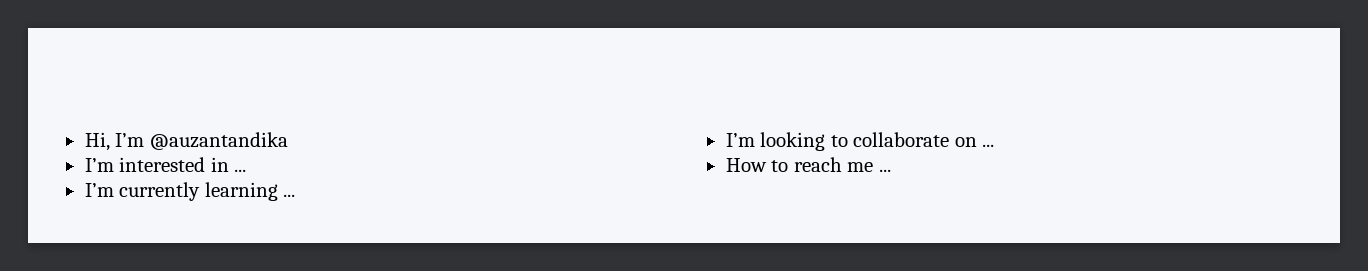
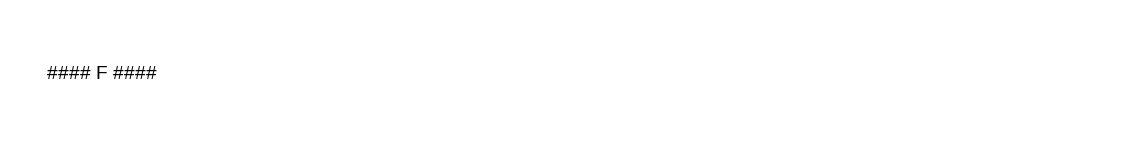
[84,132,288,151] [84,157,247,172] [84,182,296,201] [725,132,995,151] [725,157,891,172] Hi, I’m @auzantandika // I’m interested in ... // I’m currently learning ... // I’m looking to collaborate on ... // How to reach me ... -> [47,66,158,79] #### F ####

